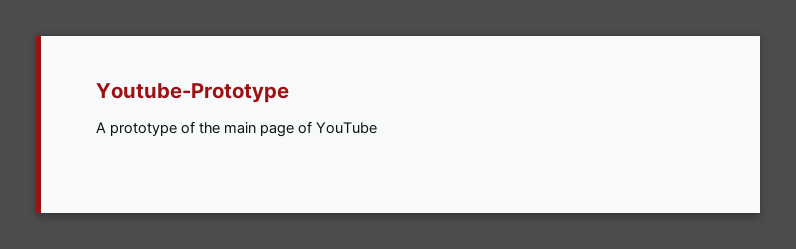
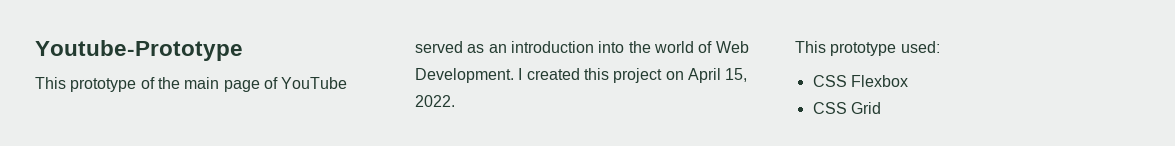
[96,122,106,133] A -> [35,77,66,89] This
(378, 128) none -> [415,41,749,53] [415,68,748,83] [415,95,455,107] [795,41,940,56] [812,75,908,87] [812,102,881,114] served as an introduction into the world of Web Development. I created this project on April 15, 2022. // This prototype used: // CSS Flexbox // CSS Grid

